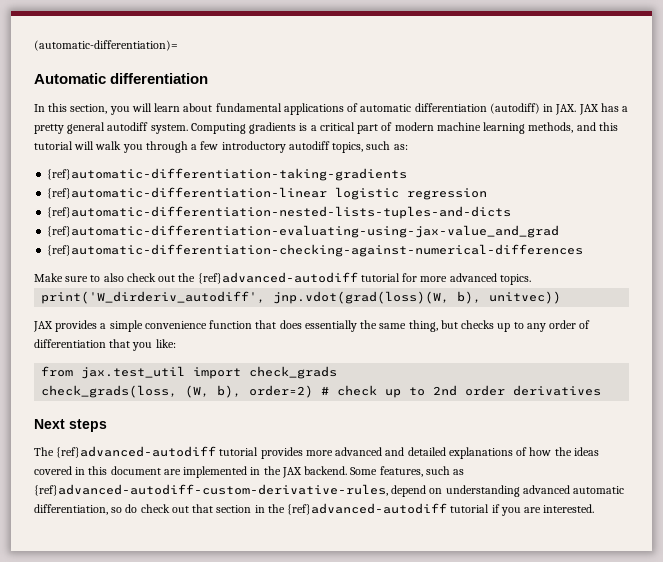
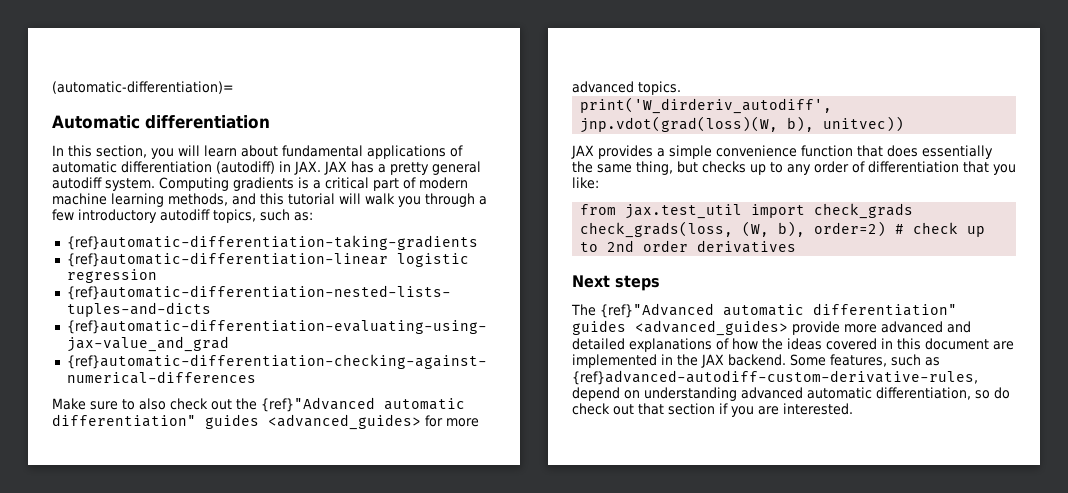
[197,272,400,284] {ref}advanced-autodiff tutorial -> [261,397,465,412] [52,414,421,430] {ref}"Advanced automatic differentiation" guides <advanced_guides>
[56,446,303,459] {ref}advanced-autodiff tutorial provides -> [600,303,957,318] [572,320,840,336] {ref}"Advanced automatic differentiation" guides <advanced_guides> provide
[254,503,490,515] in the {ref}advanced-autodiff tutorial -> (715, 409) none

